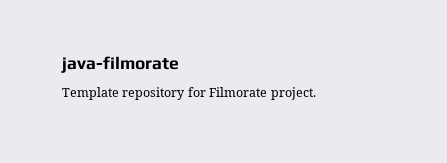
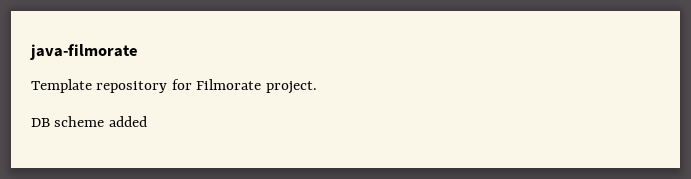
(316, 93) none -> [31,116,147,127] // DB scheme added

